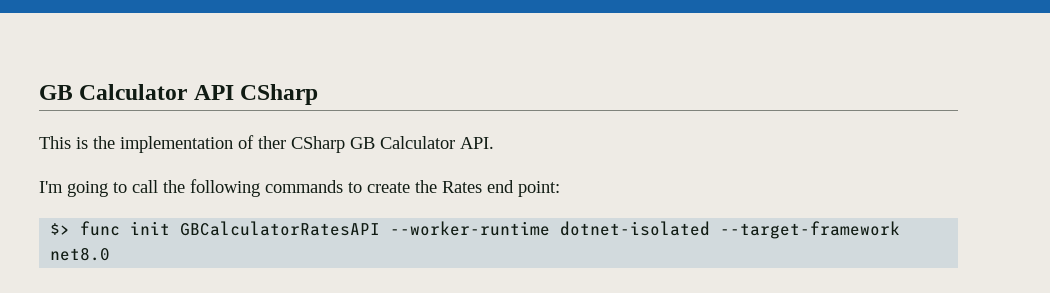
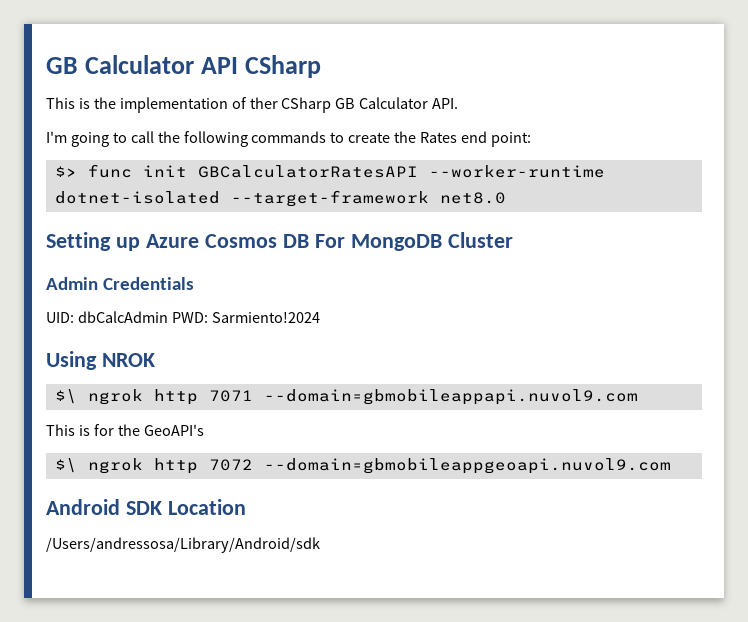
(111, 254) none -> [46,232,513,251] [46,277,195,290] [46,311,320,323] [46,351,155,370] [54,389,638,405] [46,424,204,436] [54,458,671,474] [46,499,246,515] [46,537,320,553] // Setting up Azure Cosmos DB For MongoDB Cluster // Admin Credentials // UID: dbCalcAdmin PWD: Sarmiento!2024 // Using NROK // $\ ngrok http 7071 --domain=gbmobileappapi.nuvol9.com // This is for the GeoAPI's // $\ ngrok http 7072 --domain=gbmobileappgeoapi.nuvol9.com // Android SDK Location // /Users/andressosa/Library/Android/sdk

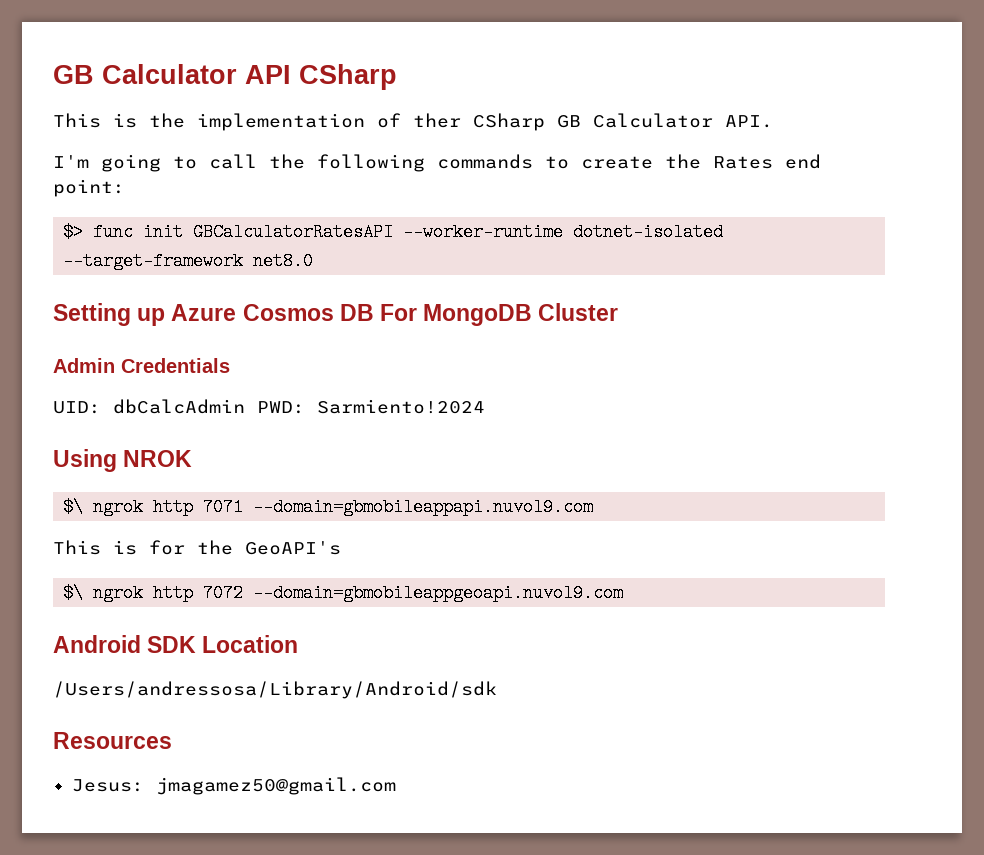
(320, 545) none -> [53,732,172,749] [71,777,396,795] // Resources // Jesus: jmagamez50@gmail.com

